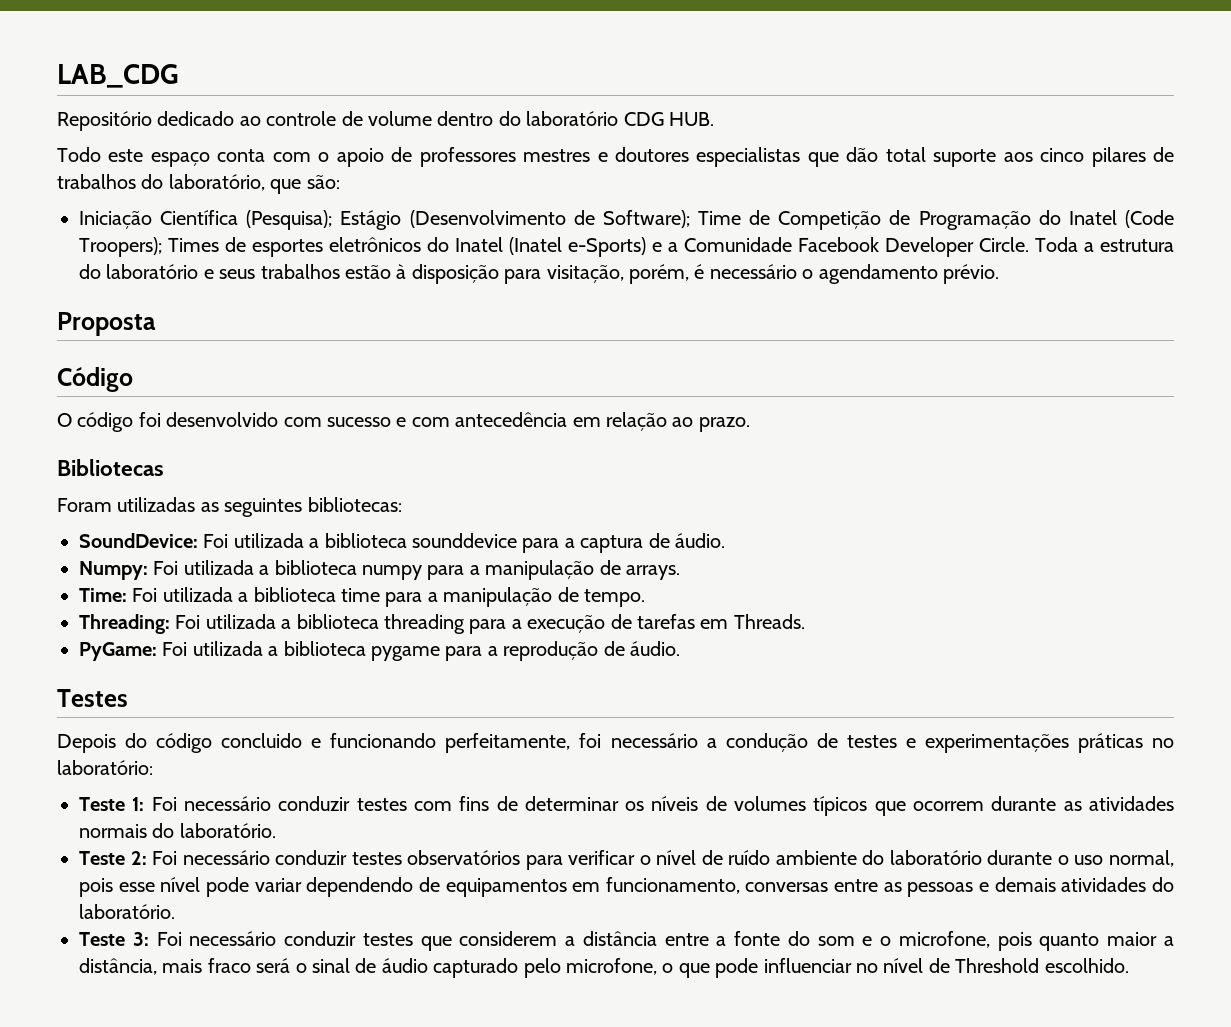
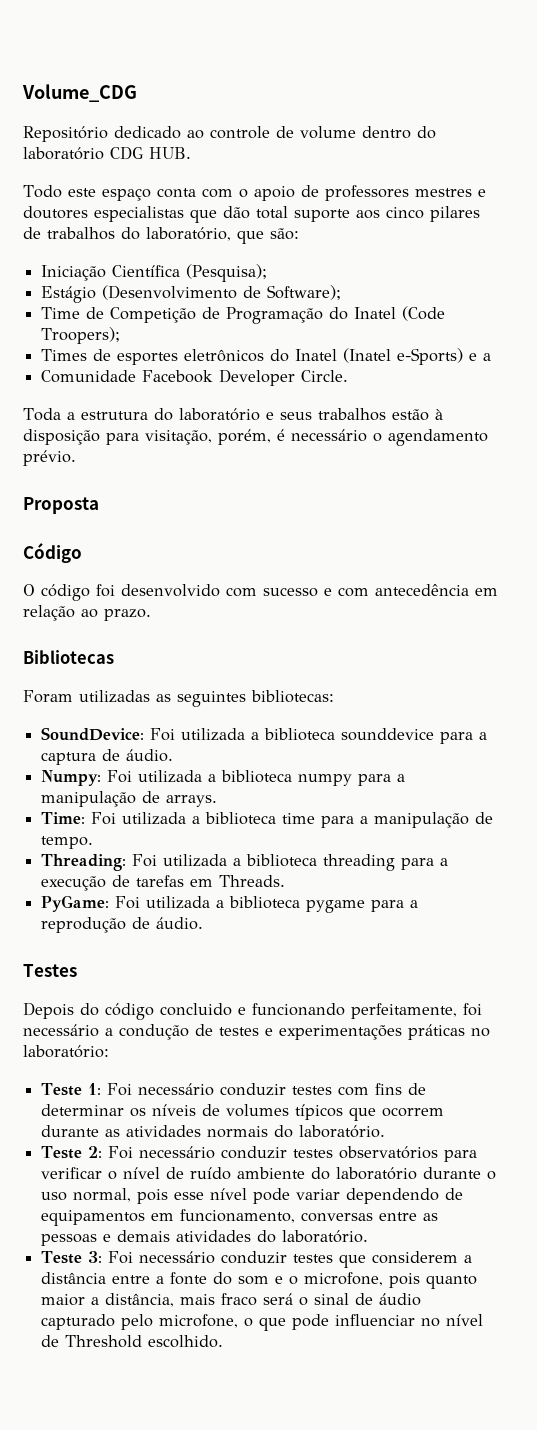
[57,64,179,88] LAB_CDG -> [22,84,137,102] Volume_CDG
(333, 220) none -> (268, 273) //
(690, 219) none -> (342, 292) //
(162, 247) none -> (121, 335) //
(679, 247) none -> (492, 357) //
(1030, 244) none -> (349, 376) //

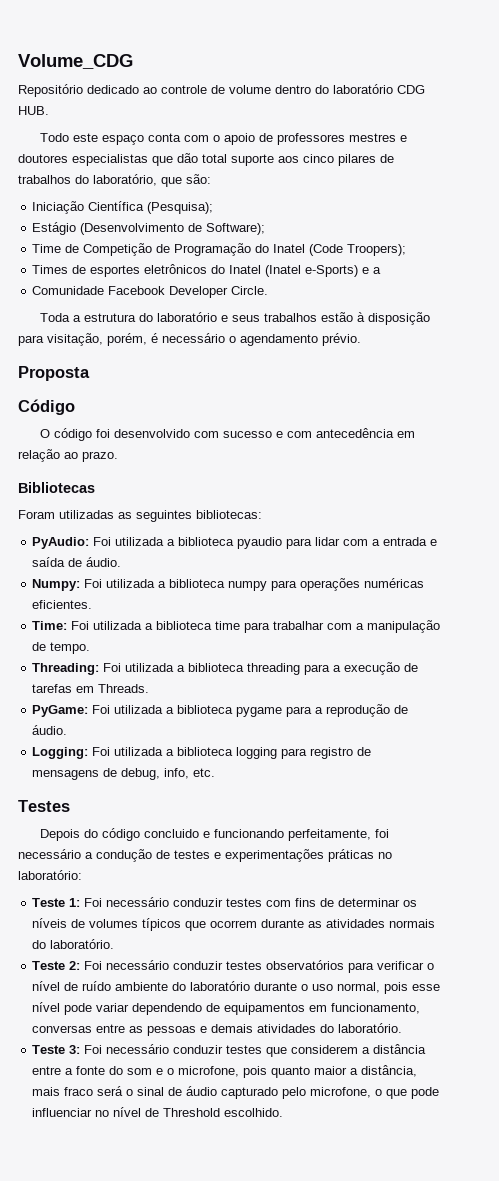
[41,727,488,744] [41,752,97,765] SoundDevice: Foi utilizada a biblioteca sounddevice para a captura -> [32,537,438,549] [32,557,66,567] PyAudio: Foi utilizada a biblioteca pyaudio para lidar com a entrada e saída
[397,774,406,782] [41,791,218,807] a manipulação de arrays. -> [300,578,425,591] [32,600,93,609] operações numéricas eficientes.
(355, 822) none -> [273,621,353,630] trabalhar com
(204, 923) none -> [32,747,372,759] [32,768,216,780] // Logging: Foi utilizada a biblioteca logging para registro de mensagens de debug, info, etc.

